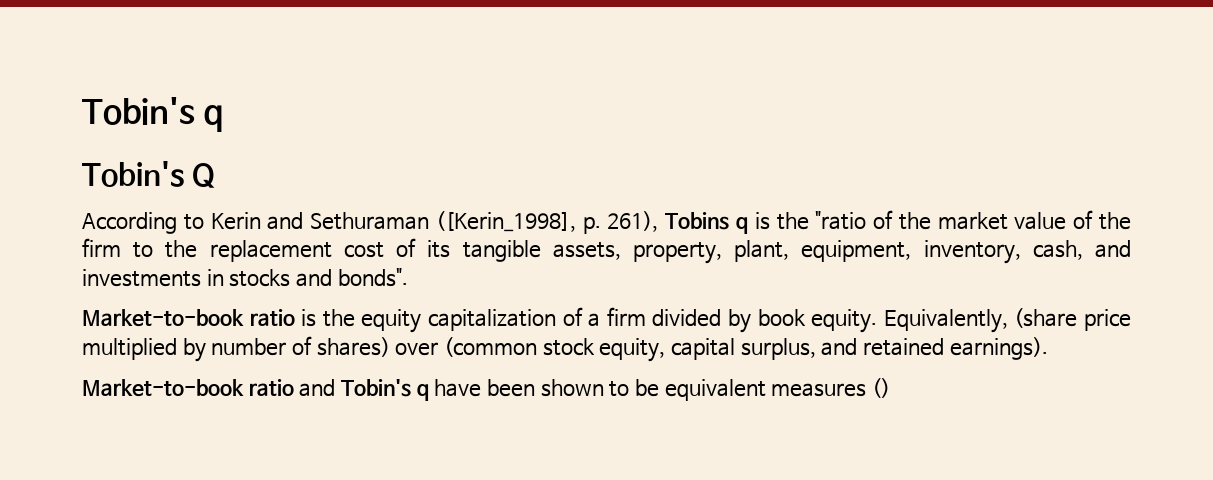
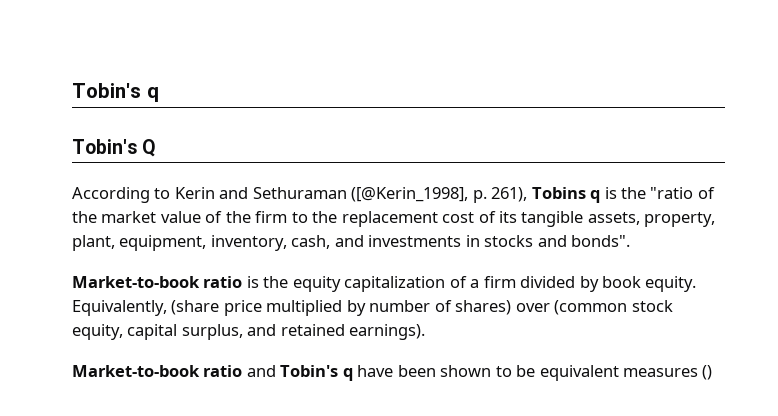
[435,211,576,232] ([Kerin_1998], -> [351,187,469,202] ([@Kerin_1998],

